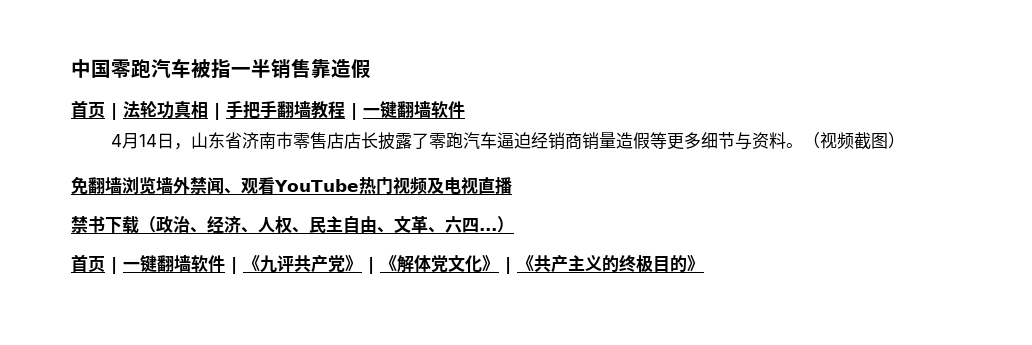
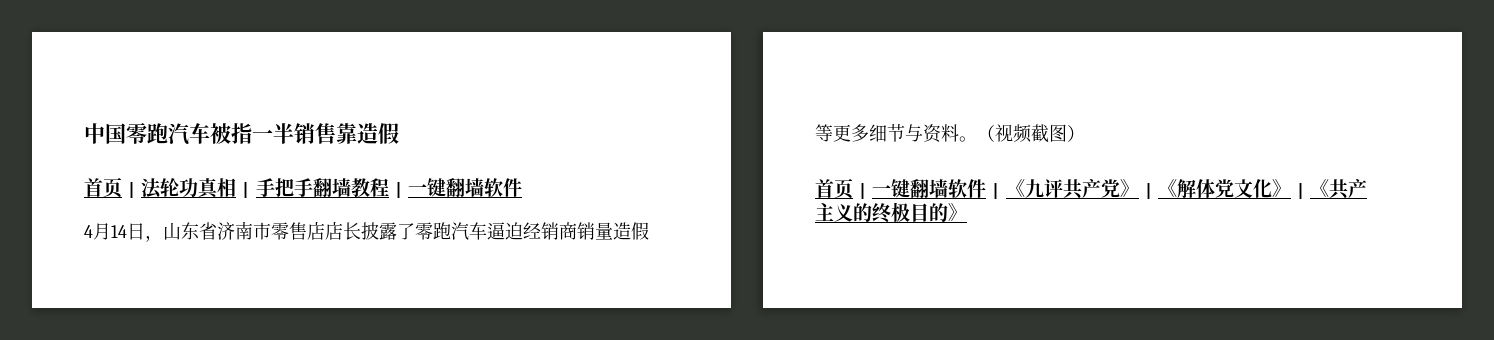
[71,176,512,195] [71,215,514,234] // 免翻墙浏览墙外禁闻、观看YouTube热门视频及电视直播 // 禁书下载（政治、经济、人权、民主自由、文革、六四...） -> (1085, 133) none

